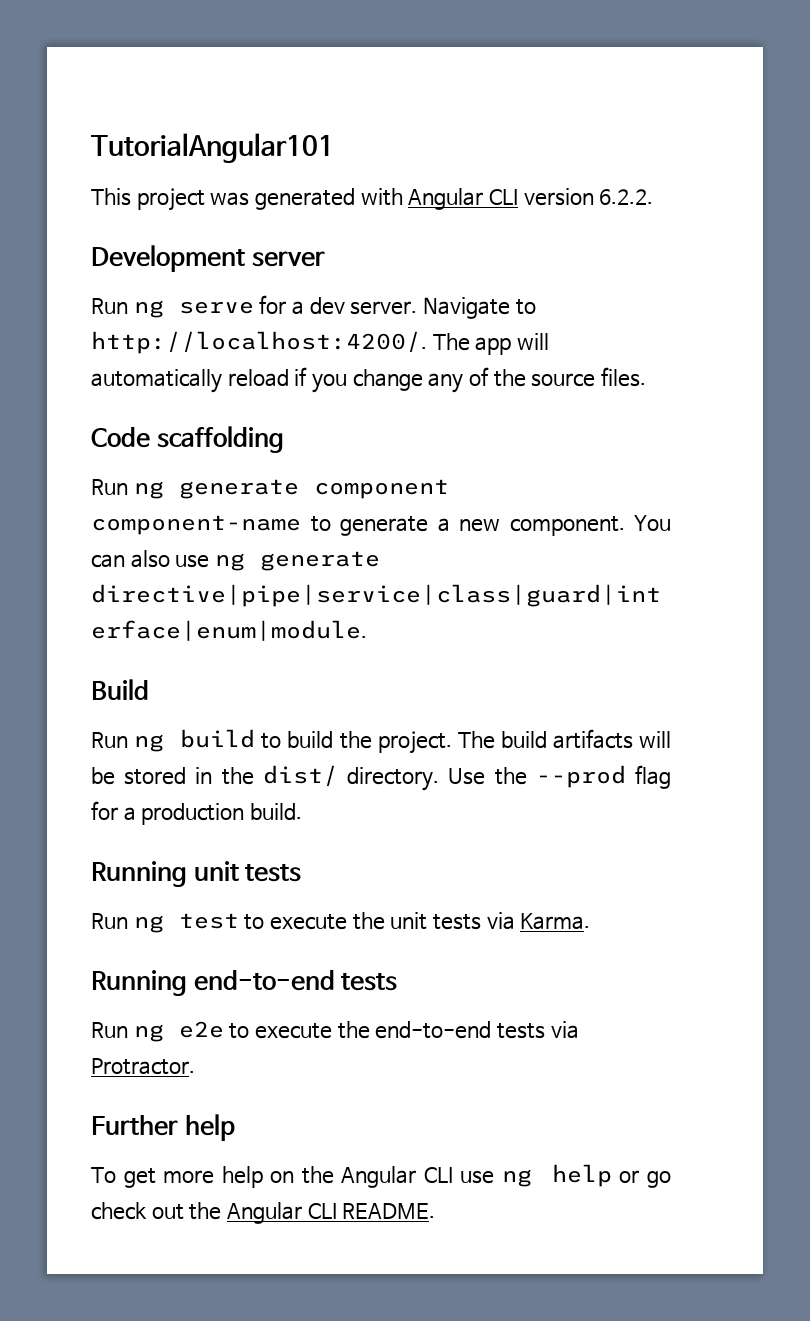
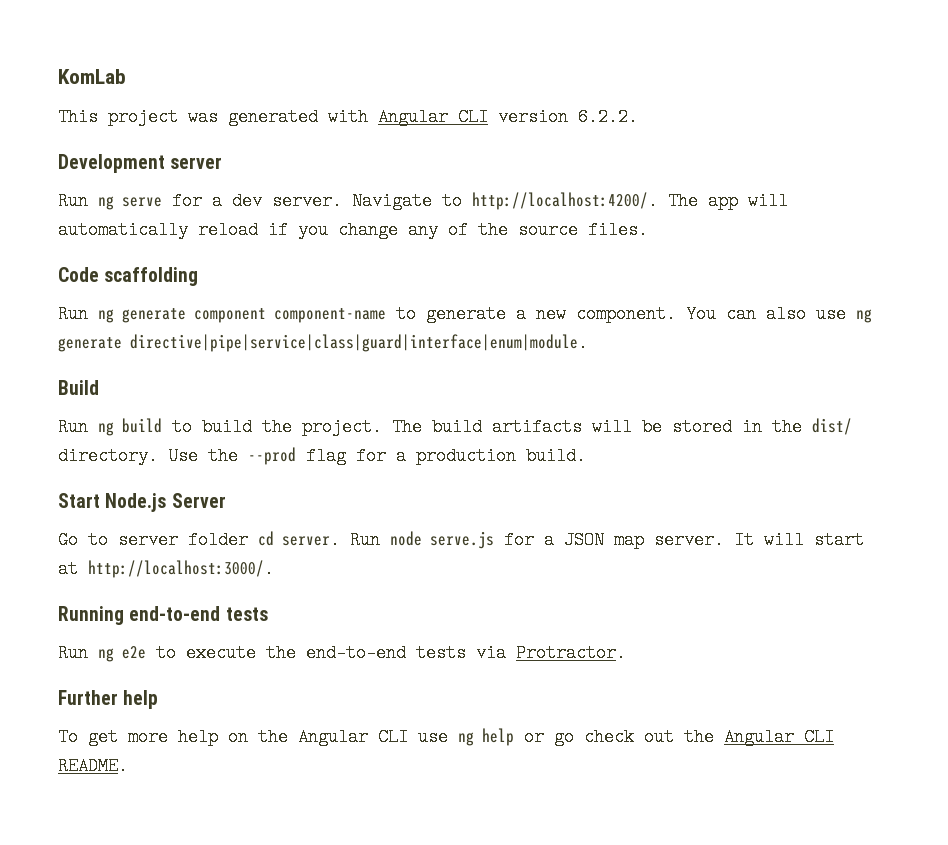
[91,133,334,163] TutorialAngular101 -> [58,69,126,84] KomLab
[91,861,302,887] [91,912,591,933] Running unit tests // Run ng test to execute the unit tests via Karma. -> [58,493,226,512] [58,531,864,549] [58,560,274,578] Start Node.js Server // Go to server folder cd server. Run node serve.js for a JSON map server. It will start at http://localhost:3000/.

